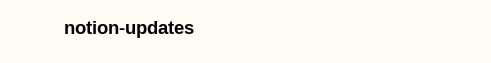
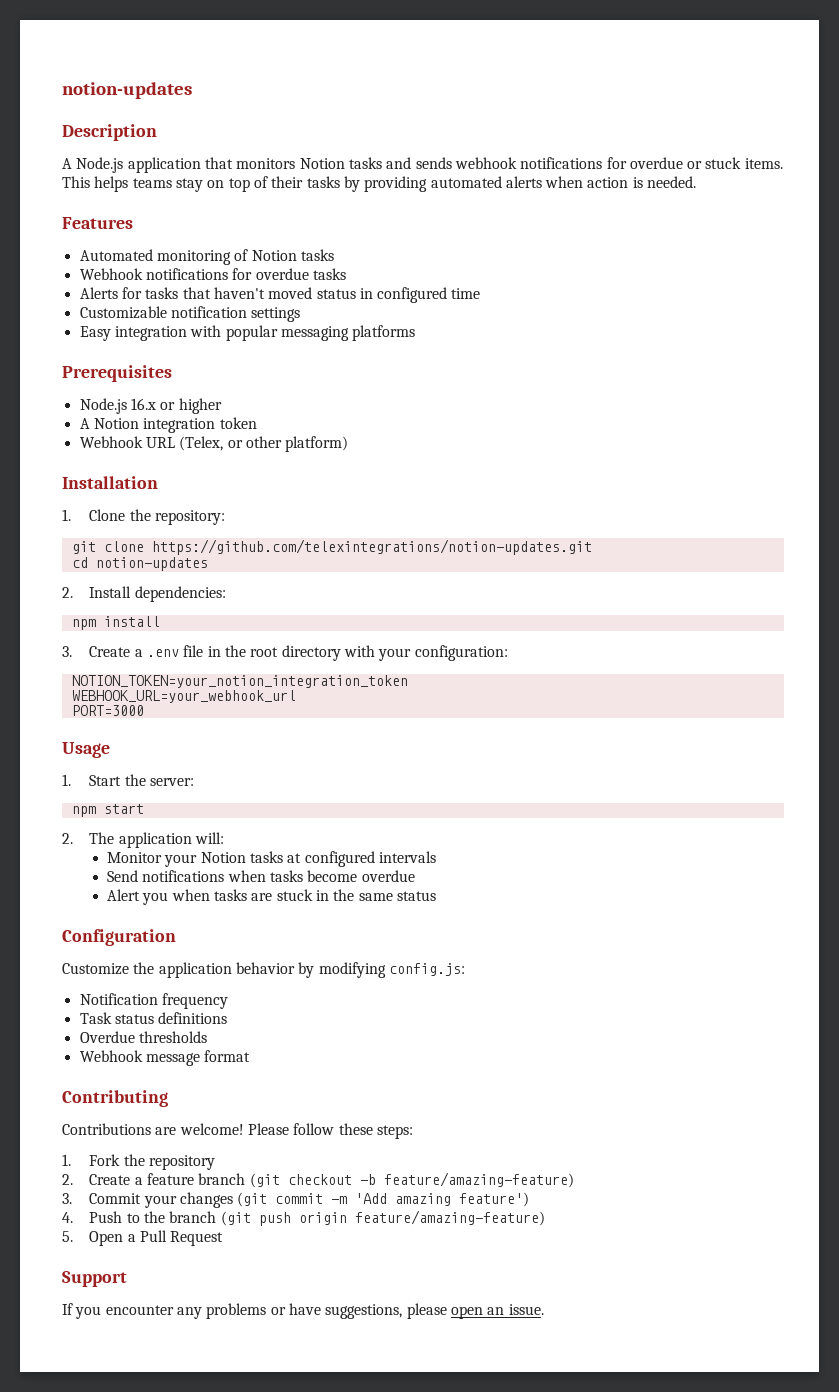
[64,21,194,38] notion-updates -> [62,82,192,99] [62,124,157,141] [62,157,783,173] [62,176,697,192] [62,217,133,229] [79,249,334,265] [79,268,346,280] [79,287,481,303] [79,306,301,322] [79,325,416,341] [62,365,172,382] [79,398,222,414] [79,417,257,433] [79,436,349,452] [62,476,158,489] [62,509,225,525] [71,539,592,555] [71,557,208,571] [62,586,226,602] [71,616,160,630] [62,645,508,661] [71,675,408,688] [71,690,296,703] [71,705,144,716] [62,742,110,758] [62,774,194,786] [71,804,144,817] [62,832,224,848] [106,851,436,867] [106,870,415,882] [106,889,436,905] [62,929,176,946] [62,962,465,978] [79,993,228,1009] [79,1012,228,1024] [79,1031,207,1043] [79,1050,251,1066] [62,1090,168,1107] [62,1123,413,1139] [62,1154,215,1170] [62,1172,574,1188] [62,1192,530,1208] [62,1210,545,1226] [62,1230,224,1246] [62,1271,127,1287] [62,1303,544,1319] notion-updates // Description // A Node.js application that monitors Notion tasks and sends webhook notifications for overdue or stuck items. This helps teams stay on top of their tasks by providing automated alerts when action is needed. // Features // Automated monitoring of Notion tasks // Webhook notifications for overdue tasks // Alerts for tasks that haven't moved status in configured time // Customizable notification settings // Easy integration with popular messaging platforms // Prerequisites // Node.js 16.x or higher // A Notion integration token // Webhook URL (Telex, or other platform) // Installation // 1. Clone the repository: // git clone https://github.com/telexintegrations/notion-updates.git // cd notion-updates // 2. Install dependencies: // npm install // 3. Create a .env file in the root directory with your configuration: // NOTION_TOKEN=your_notion_integration_token // WEBHOOK_URL=your_webhook_url // PORT=3000 // Usage // 1. Start the server: // npm start // 2. The application will: // Monitor your Notion tasks at configured intervals // Send notifications when tasks become overdue // Alert you when tasks are stuck in the same status // Configuration // Customize the application behavior by modifying config.js: // Notification frequency // Task status definitions // Overdue thresholds // Webhook message format // Contributing // Contributions are welcome! Please follow these steps: // 1. Fork the repository // 2. Create a feature branch (git checkout -b feature/amazing-feature) // 3. Commit your changes (git commit -m 'Add amazing feature') // 4. Push to the branch (git push origin feature/amazing-feature) // 5. Open a Pull Request // Support // If you encounter any problems or have suggestions, please open an issue.

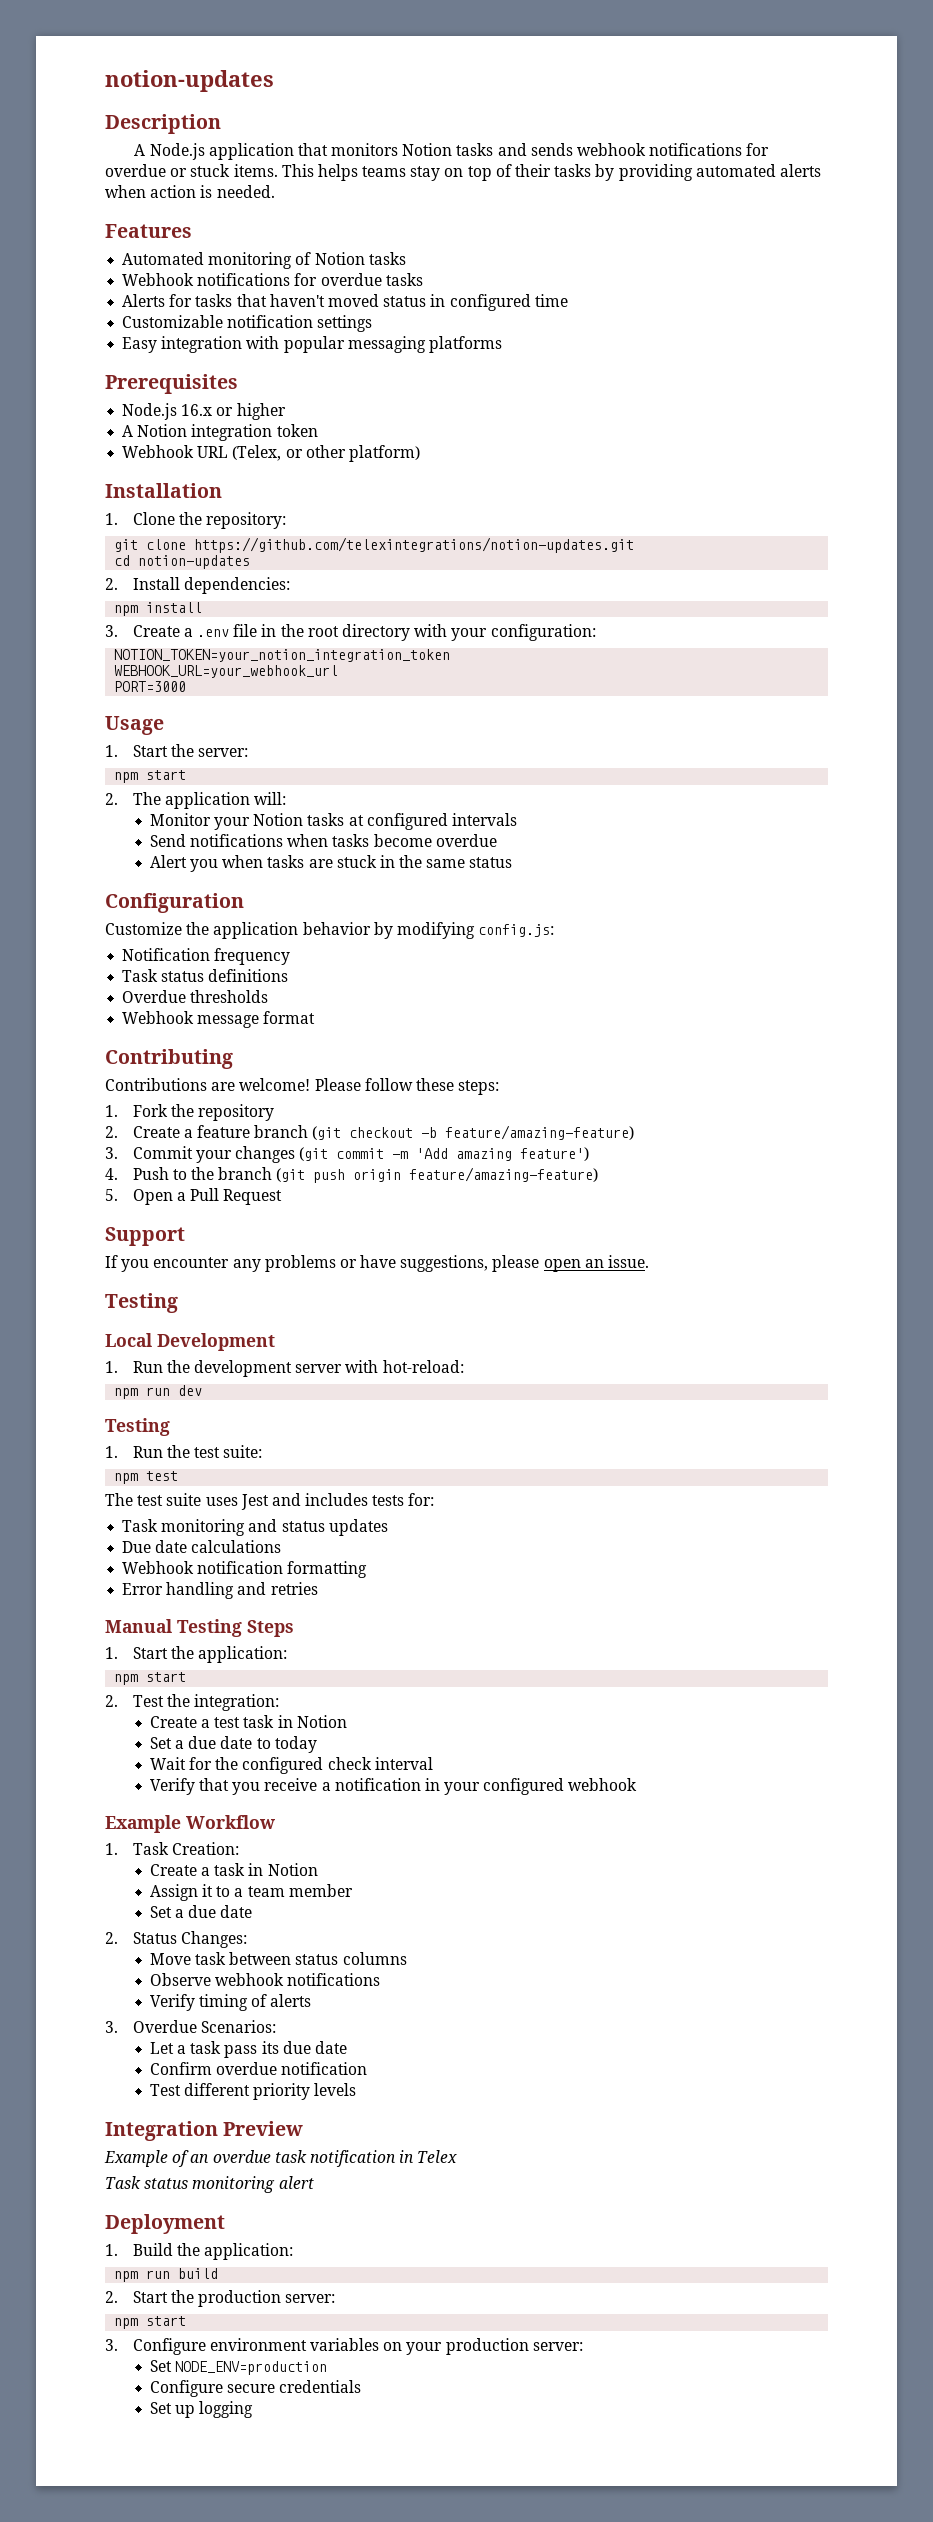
(544, 1309) none -> [105,1293,178,1313] [105,1333,275,1351] [105,1360,464,1377] [114,1385,203,1399] [105,1418,170,1436] [105,1445,263,1458] [114,1471,179,1484] [105,1493,435,1510] [122,1519,388,1536] [122,1540,282,1553] [122,1561,368,1578] [122,1582,318,1599] [105,1619,294,1637] [105,1646,288,1663] [114,1672,187,1685] [105,1694,280,1711] [149,1715,347,1728] [149,1736,317,1753] [149,1757,433,1774] [149,1778,638,1795] [105,1815,275,1833] [105,1842,239,1855] [149,1863,318,1876] [149,1884,353,1901] [149,1905,253,1918] [105,1931,247,1948] [149,1952,407,1965] [149,1973,381,1986] [149,1994,312,2011] [105,2020,276,2033] [149,2041,347,2058] [149,2062,368,2075] [149,2083,357,2100] [105,2121,304,2141] [104,2150,458,2167] [105,2176,314,2193] [105,2214,225,2234] [105,2243,294,2260] [114,2268,219,2282] [105,2290,336,2307] [114,2316,187,2329] [105,2338,583,2355] [149,2360,327,2375] [149,2380,362,2397] [149,2401,254,2418] // Testing // Local Development // 1. Run the development server with hot-reload: // npm run dev // Testing // 1. Run the test suite: // npm test // The test suite uses Jest and includes tests for: // Task monitoring and status updates // Due date calculations // Webhook notification formatting // Error handling and retries // Manual Testing Steps // 1. Start the application: // npm start // 2. Test the integration: // Create a test task in Notion // Set a due date to today // Wait for the configured check interval // Verify that you receive a notification in your configured webhook // Example Workflow // 1. Task Creation: // Create a task in Notion // Assign it to a team member // Set a due date // 2. Status Changes: // Move task between status columns // Observe webhook notifications // Verify timing of alerts // 3. Overdue Scenarios: // Let a task pass its due date // Confirm overdue notification // Test different priority levels // Integration Preview // Example of an overdue task notification in Telex // Task status monitoring alert // Deployment // 1. Build the application: // npm run build // 2. Start the production server: // npm start // 3. Configure environment variables on your production server: // Set NODE_ENV=production // Configure secure credentials // Set up logging

